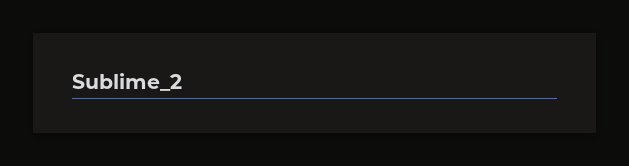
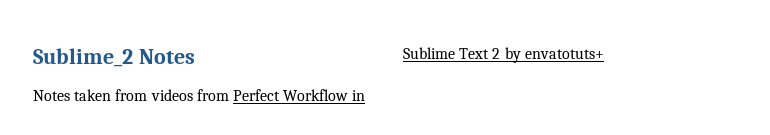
(182, 82) none -> [138,49,195,64] [33,89,366,101] [403,47,604,63] Notes // Notes taken from videos from Perfect Workflow in Sublime Text 2 by envatotuts+

